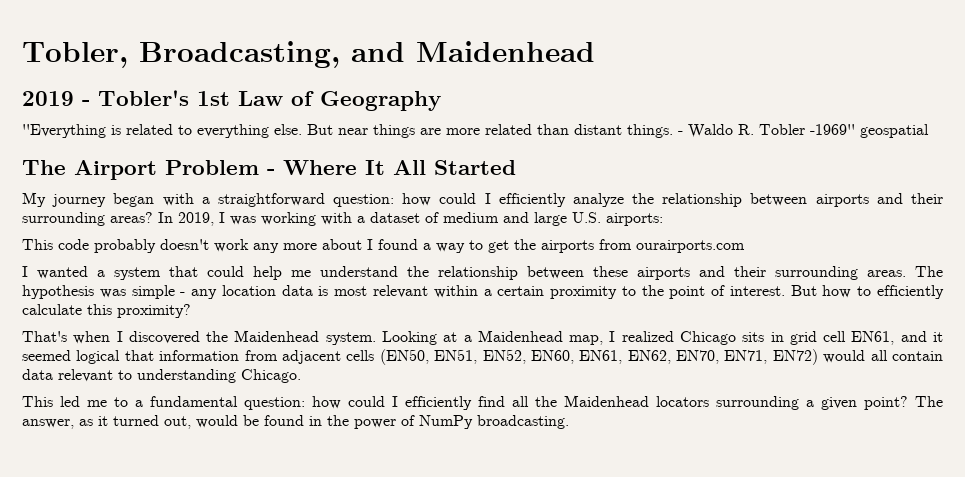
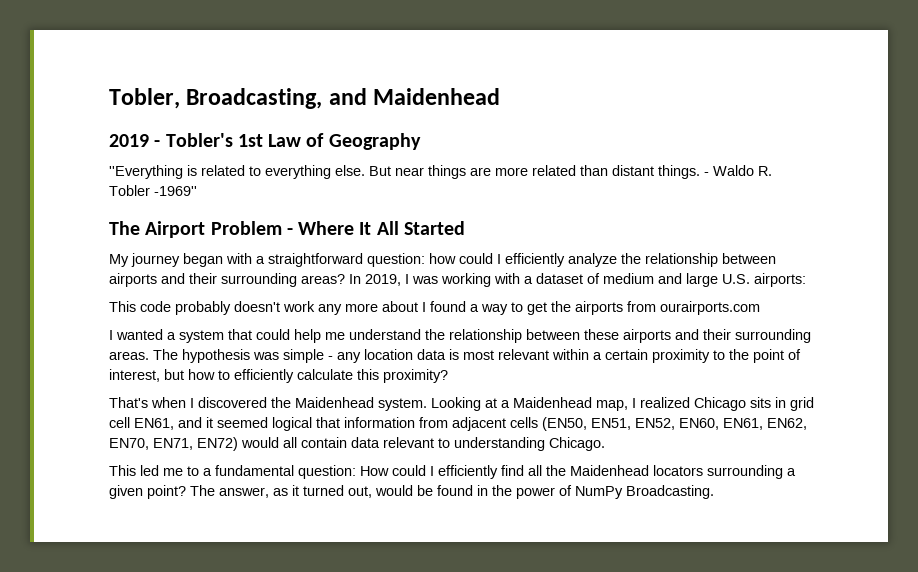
[860,124,929,138] geospatial -> (197, 191) none
[729,285,817,296] interest. But -> [109,369,184,382] interest, but
[312,396,341,409] how -> [360,466,389,476] How
[477,415,569,429] broadcasting. -> [626,485,714,499] Broadcasting.

